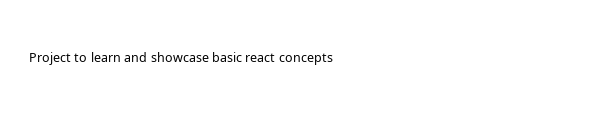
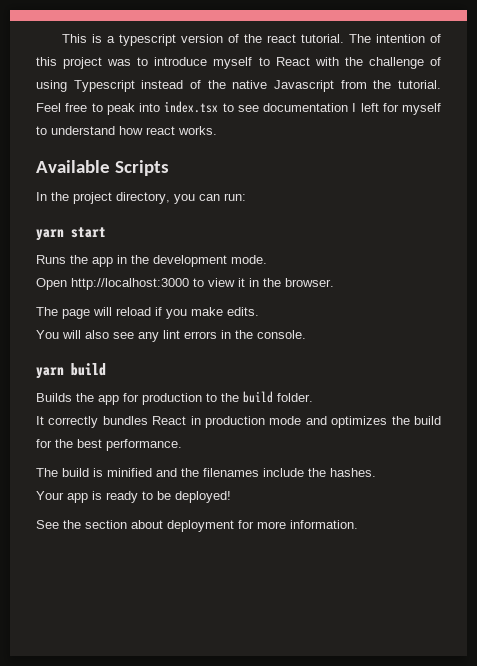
[29,52,333,65] Project to learn and showcase basic react concepts -> [61,34,441,46] [36,57,441,69] [36,80,441,92] [36,101,441,115] [36,126,217,135] [36,160,169,176] [36,192,246,204] [36,227,106,241] [36,255,267,267] [36,278,334,290] [36,307,259,319] [36,330,306,342] [36,363,106,379] [36,391,313,405] [36,416,441,428] [36,439,182,451] [36,468,376,477] [36,491,231,503] [36,520,358,532] This is a typescript version of the react tutorial. The intention of this project was to introduce myself to React with the challenge of using Typescript instead of the native Javascript from the tutorial. Feel free to peak into index.tsx to see documentation I left for myself to understand how react works. // Available Scripts // In the project directory, you can run: // yarn start // Runs the app in the development mode. // Open http://localhost:3000 to view it in the browser. // The page will reload if you make edits. // You will also see any lint errors in the console. // yarn build // Builds the app for production to the build folder. // It correctly bundles React in production mode and optimizes the build for the best performance. // The build is minified and the filenames include the hashes. // Your app is ready to be deployed! // See the section about deployment for more information.

